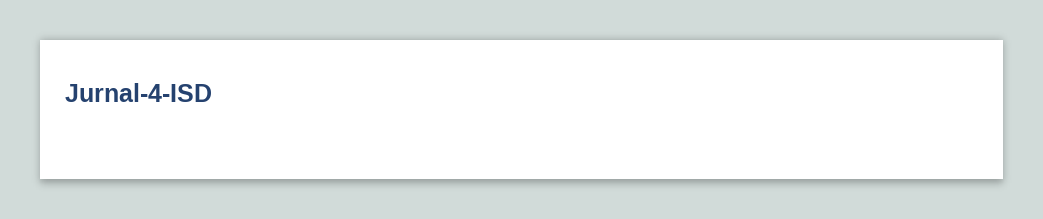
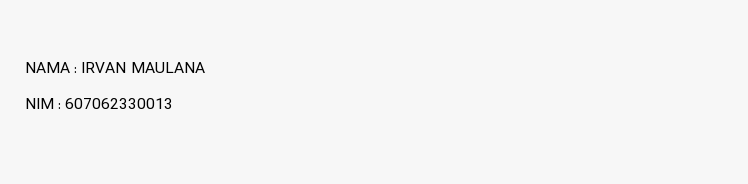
[65,83,212,102] Jurnal-4-ISD -> [25,62,205,73] [25,98,174,109] NAMA : IRVAN MAULANA // NIM : 607062330013

